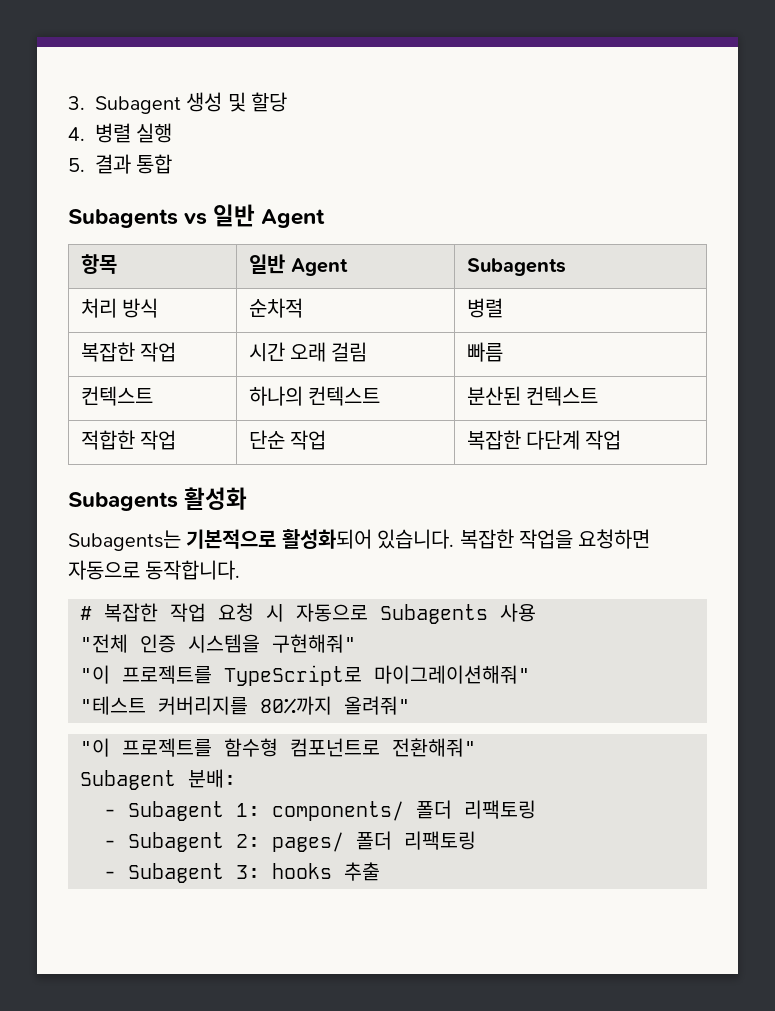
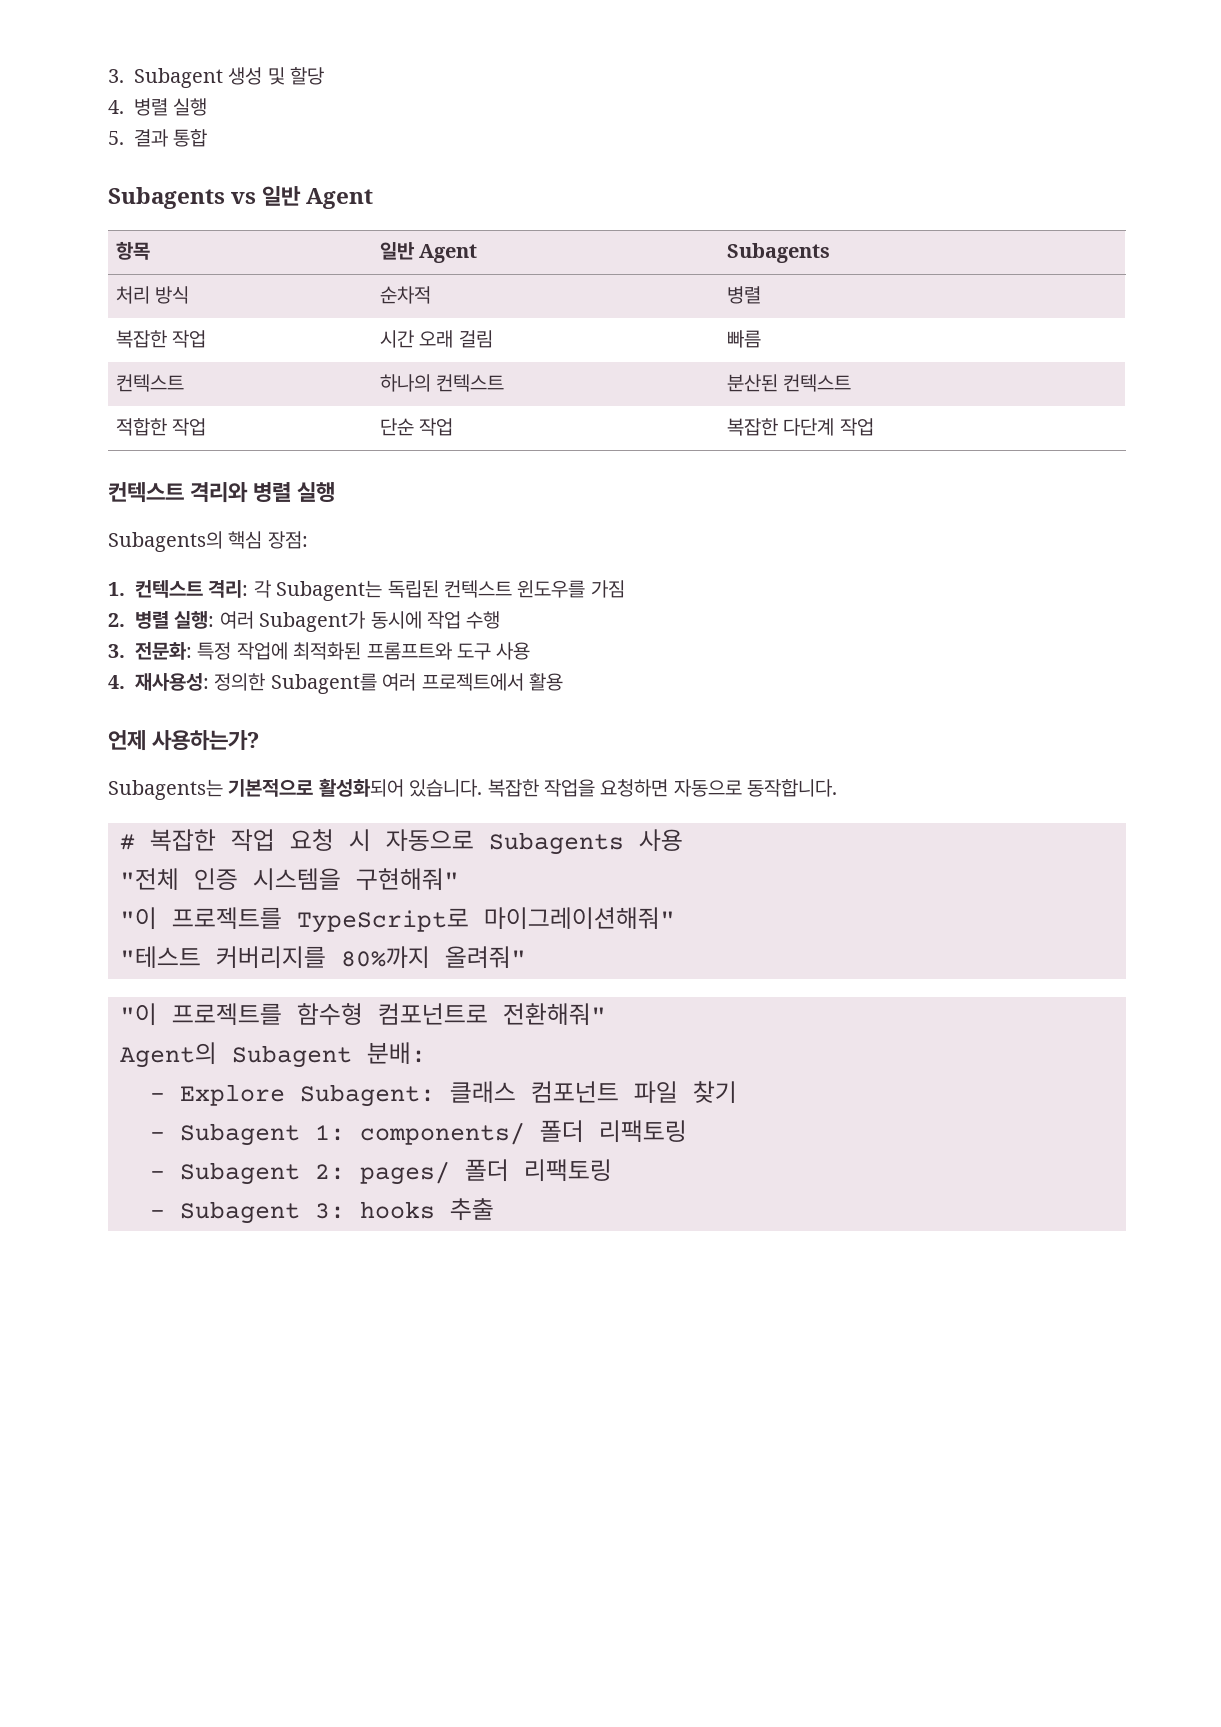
[68,487,248,511] Subagents 활성화 -> [108,482,336,503] [108,531,308,552] [108,580,625,601] [108,611,501,632] [108,642,531,660] [108,673,563,694] [108,730,260,751] 컨텍스트 격리와 병렬 실행 // Subagents의 핵심 장점: // 1. 컨텍스트 격리: 각 Subagent는 독립된 컨텍스트 윈도우를 가짐 // 2. 병렬 실행: 여러 Subagent가 동시에 작업 수행 // 3. 전문화: 특정 작업에 최적화된 프롬프트와 도구 사용 // 4. 재사용성: 정의한 Subagent를 여러 프로젝트에서 활용 // 언제 사용하는가?
(476, 747) none -> [120,1042,217,1068] Agent의
(236, 778) none -> [150,1081,737,1107] // - Explore Subagent: 클래스 컴포넌트 파일 찾기

